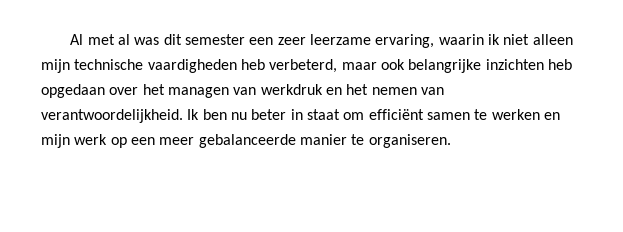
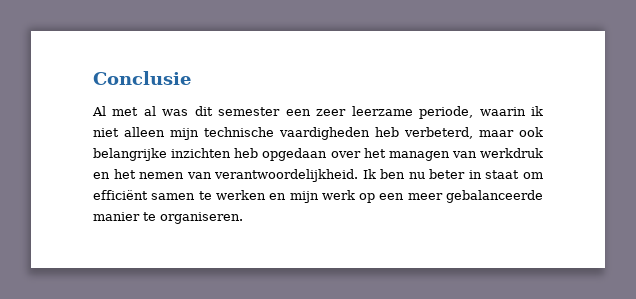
(70, 39) none -> [93,71,191,85] Conclusie //
[375,34,435,48] ervaring, -> [419,106,474,119] periode,

